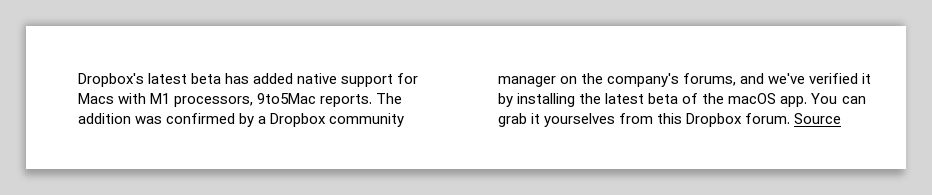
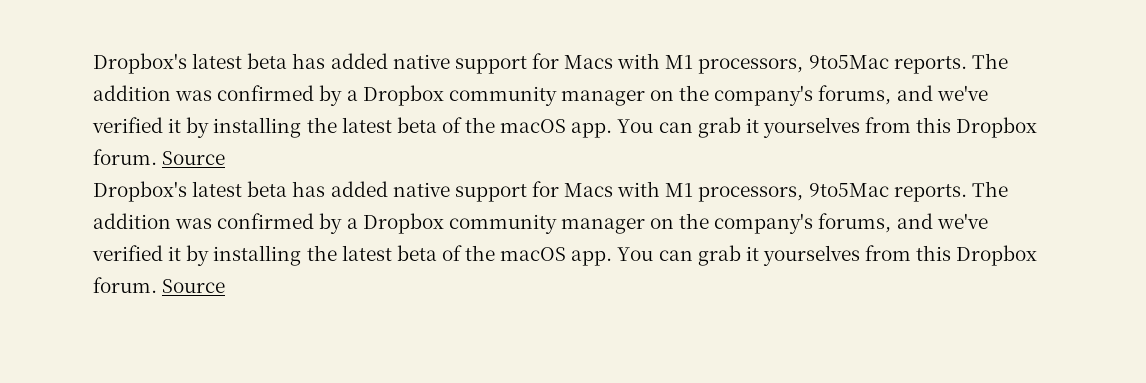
(842, 118) none -> [93,181,1008,202] [93,213,988,234] [92,245,1038,266] [93,277,226,293] // Dropbox's latest beta has added native support for Macs with M1 processors, 9to5Mac reports. The addition was confirmed by a Dropbox community manager on the company's forums, and we've verified it by installing the latest beta of the macOS app. You can grab it yourselves from this Dropbox forum. Source

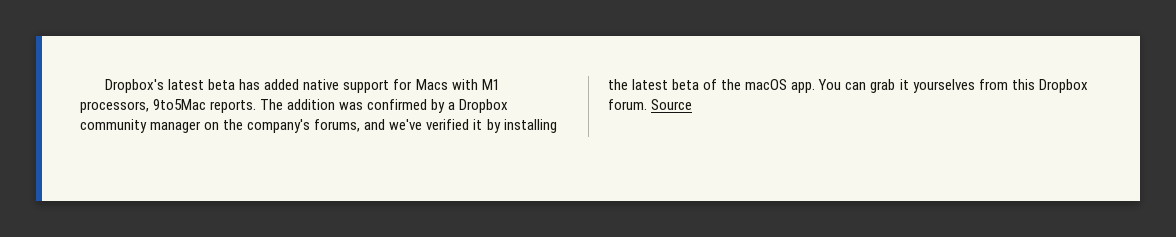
[93,181,1008,202] [93,213,988,234] [92,245,1038,266] [93,277,226,293] // Dropbox's latest beta has added native support for Macs with M1 processors, 9to5Mac reports. The addition was confirmed by a Dropbox community manager on the company's forums, and we've verified it by installing the latest beta of the macOS app. You can grab it yourselves from this Dropbox forum. Source -> (693, 104) none

